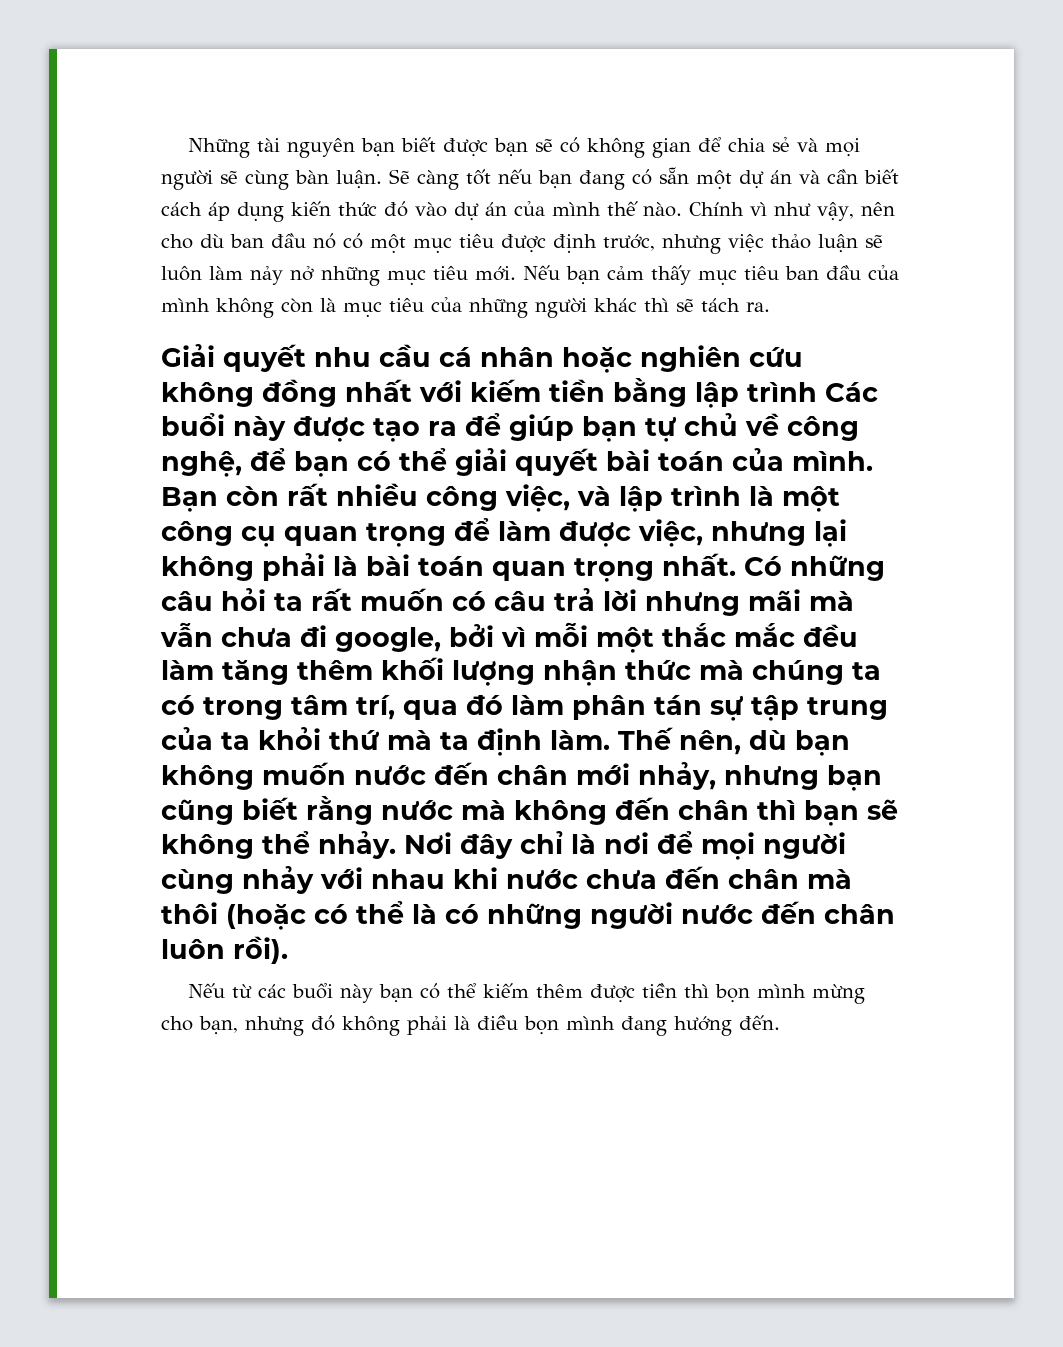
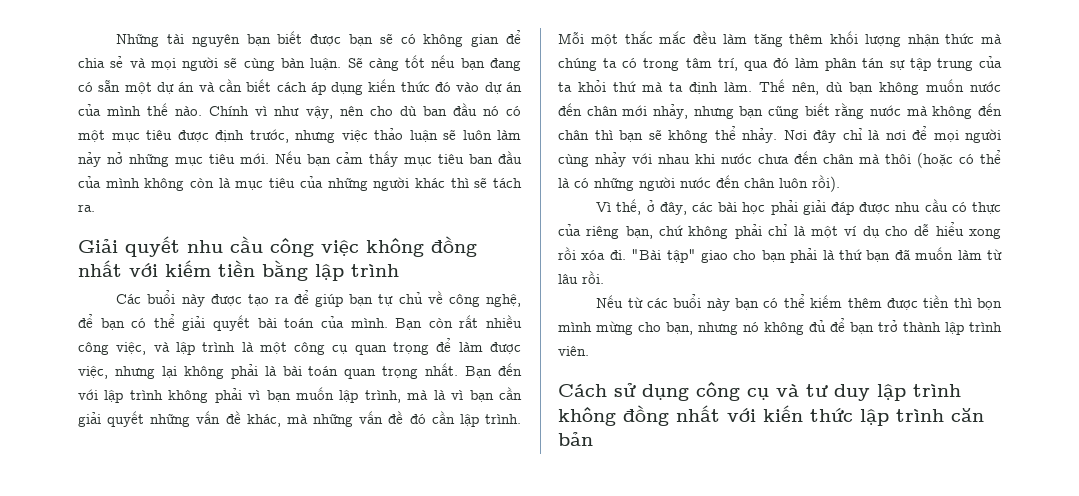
[439,345,803,373] cá nhân hoặc nghiên cứu -> [270,238,359,257] công việc
(817, 392) none -> (399, 270) //
[744,555,885,581] [161,588,854,616] [160,622,588,652] Có những câu hỏi ta rất muốn có câu trả lời nhưng mãi mà vẫn chưa đi google, bởi vì mỗi -> [465,363,522,378] [78,387,522,403] [78,411,521,427] [558,31,584,44] Bạn đến với lập trình không phải vì bạn muốn lập trình, mà là vì bạn cần giải quyết những vấn đề khác, mà những vấn đề đó cần lập trình. Mỗi
(288, 950) none -> [596,199,1001,215] [558,222,1001,239] [558,247,1002,263] [558,271,604,284] // Vì thế, ở đây, các bài học phải giải đáp được nhu cầu có thực của riêng bạn, chứ không phải chỉ là một ví dụ cho dễ hiểu xong rồi xóa đi. "Bài tập" giao cho bạn phải là thứ bạn đã muốn làm từ lâu rồi.
[311,1015,780,1036] đó không phải là điều bọn mình đang hướng đến. -> [743,318,1002,335] [558,345,589,356] [558,382,961,401] [558,405,984,426] [558,432,593,446] nó không đủ để bạn trở thành lập trình viên. // Cách sử dụng công cụ và tư duy lập trình không đồng nhất với kiến thức lập trình căn bản

